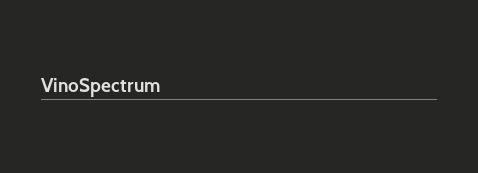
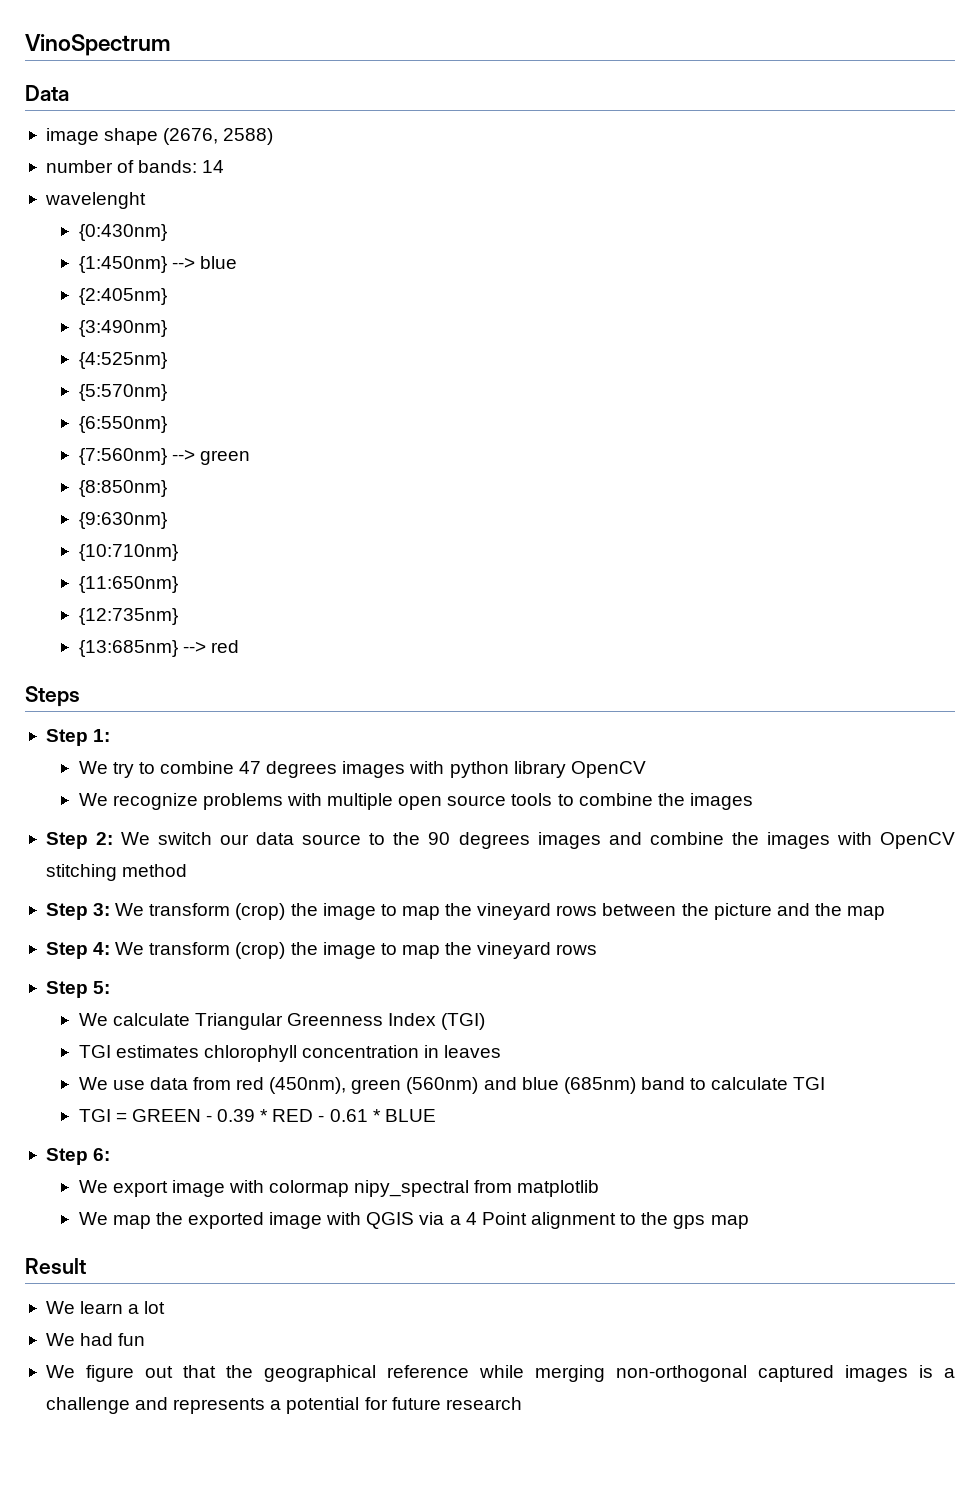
(160, 87) none -> [25,85,69,101] [45,128,274,145] [45,160,225,173] [44,192,146,209] [78,224,167,241] [78,256,237,273] [78,288,167,305] [78,320,167,337] [78,352,167,369] [78,384,167,401] [78,416,167,433] [78,448,250,465] [78,480,167,497] [78,512,167,529] [78,544,178,561] [78,576,178,593] [78,608,178,625] [78,640,239,657] [25,686,80,707] [45,729,111,746] [78,761,646,778] [78,793,753,810] [45,832,956,849] [45,864,188,881] [45,903,886,920] [45,942,598,959] [45,981,111,998] [78,1013,486,1030] [78,1045,502,1062] [78,1077,826,1094] [78,1109,436,1122] [45,1148,111,1165] [78,1180,600,1197] [78,1212,749,1229] [25,1258,86,1274] [45,1301,166,1314] [45,1333,146,1346] [45,1365,955,1382] [45,1397,522,1414] // Data // image shape (2676, 2588) // number of bands: 14 // wavelenght // {0:430nm} // {1:450nm} --> blue // {2:405nm} // {3:490nm} // {4:525nm} // {5:570nm} // {6:550nm} // {7:560nm} --> green // {8:850nm} // {9:630nm} // {10:710nm} // {11:650nm} // {12:735nm} // {13:685nm} --> red // Steps // Step 1: // We try to combine 47 degrees images with python library OpenCV // We recognize problems with multiple open source tools to combine the images // Step 2: We switch our data source to the 90 degrees images and combine the images with OpenCV stitching method // Step 3: We transform (crop) the image to map the vineyard rows between the picture and the map // Step 4: We transform (crop) the image to map the vineyard rows // Step 5: // We calculate Triangular Greenness Index (TGI) // TGI estimates chlorophyll concentration in leaves // We use data from red (450nm), green (560nm) and blue (685nm) band to calculate TGI // TGI = GREEN - 0.39 * RED - 0.61 * BLUE // Step 6: // We export image with colormap nipy_spectral from matplotlib // We map the exported image with QGIS via a 4 Point alignment to the gps map // Result // We learn a lot // We had fun // We figure out that the geographical reference while merging non-orthogonal captured images is a challenge and represents a potential for future research

